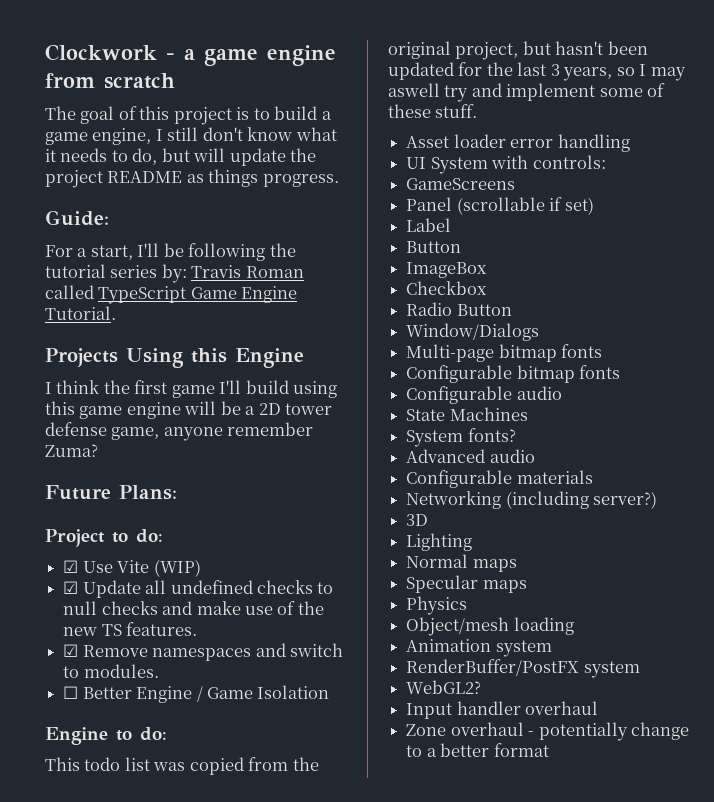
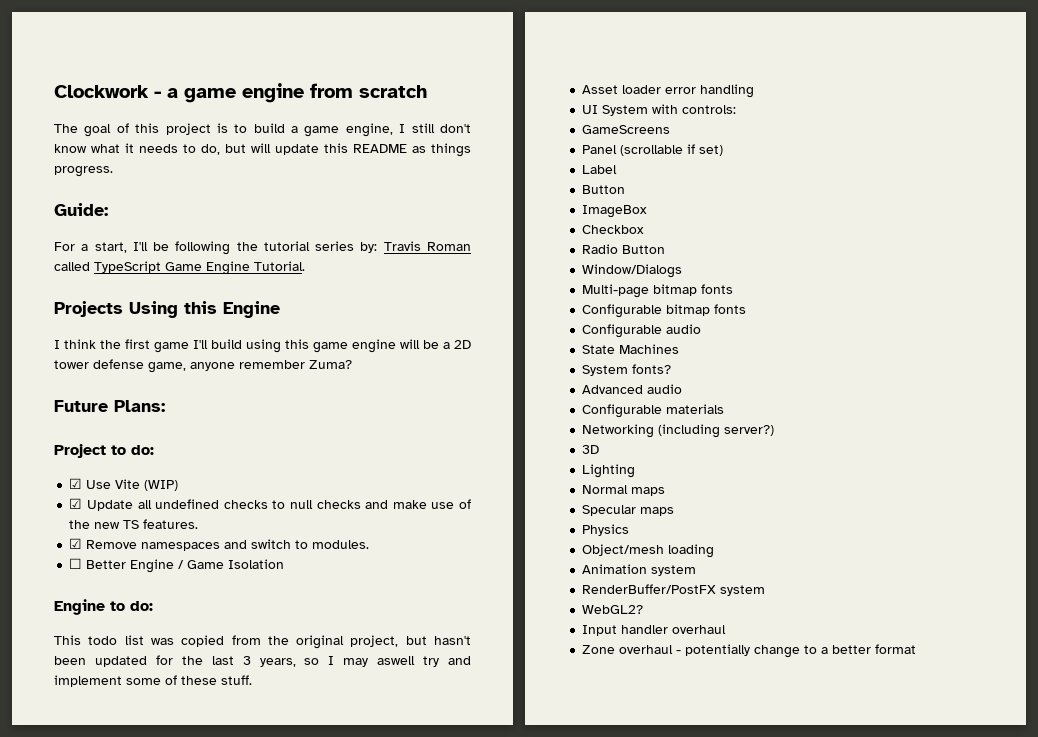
[290,148,317,162] [45,170,103,188] the project -> [324,143,348,153] this

